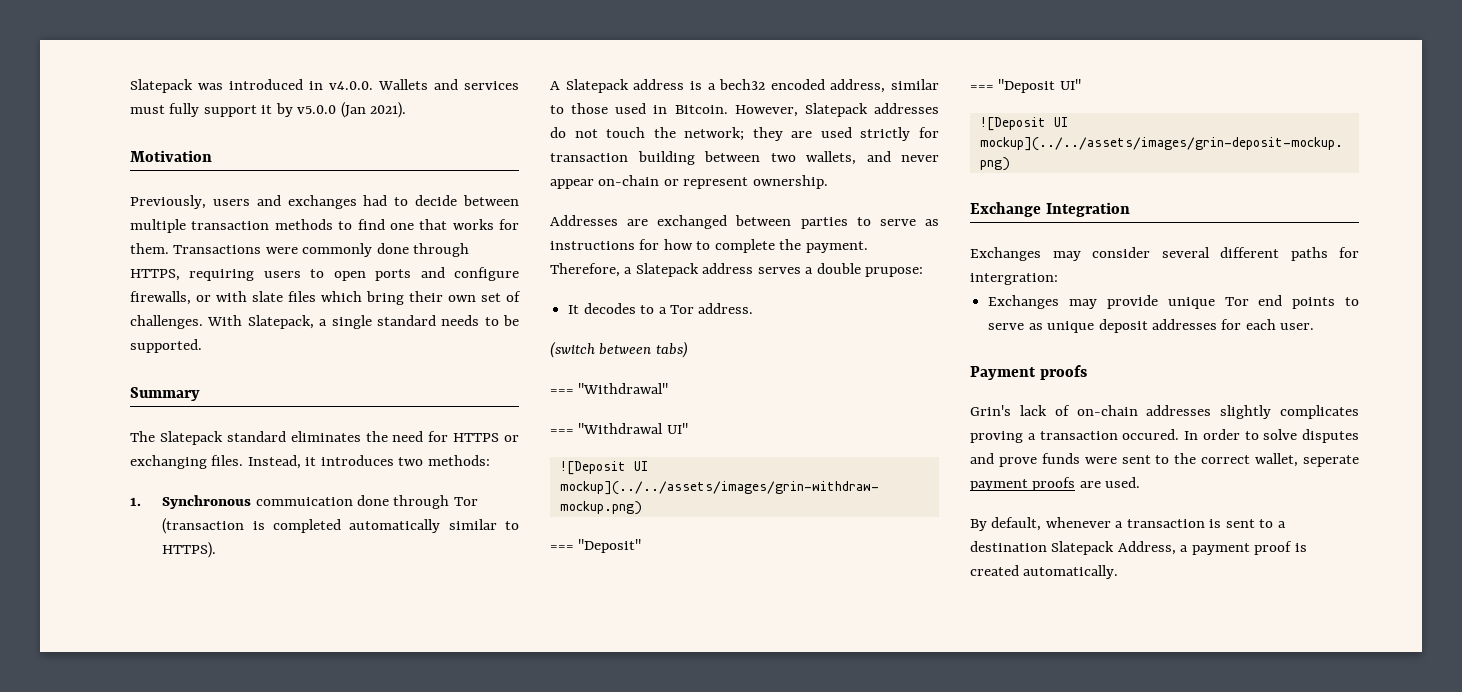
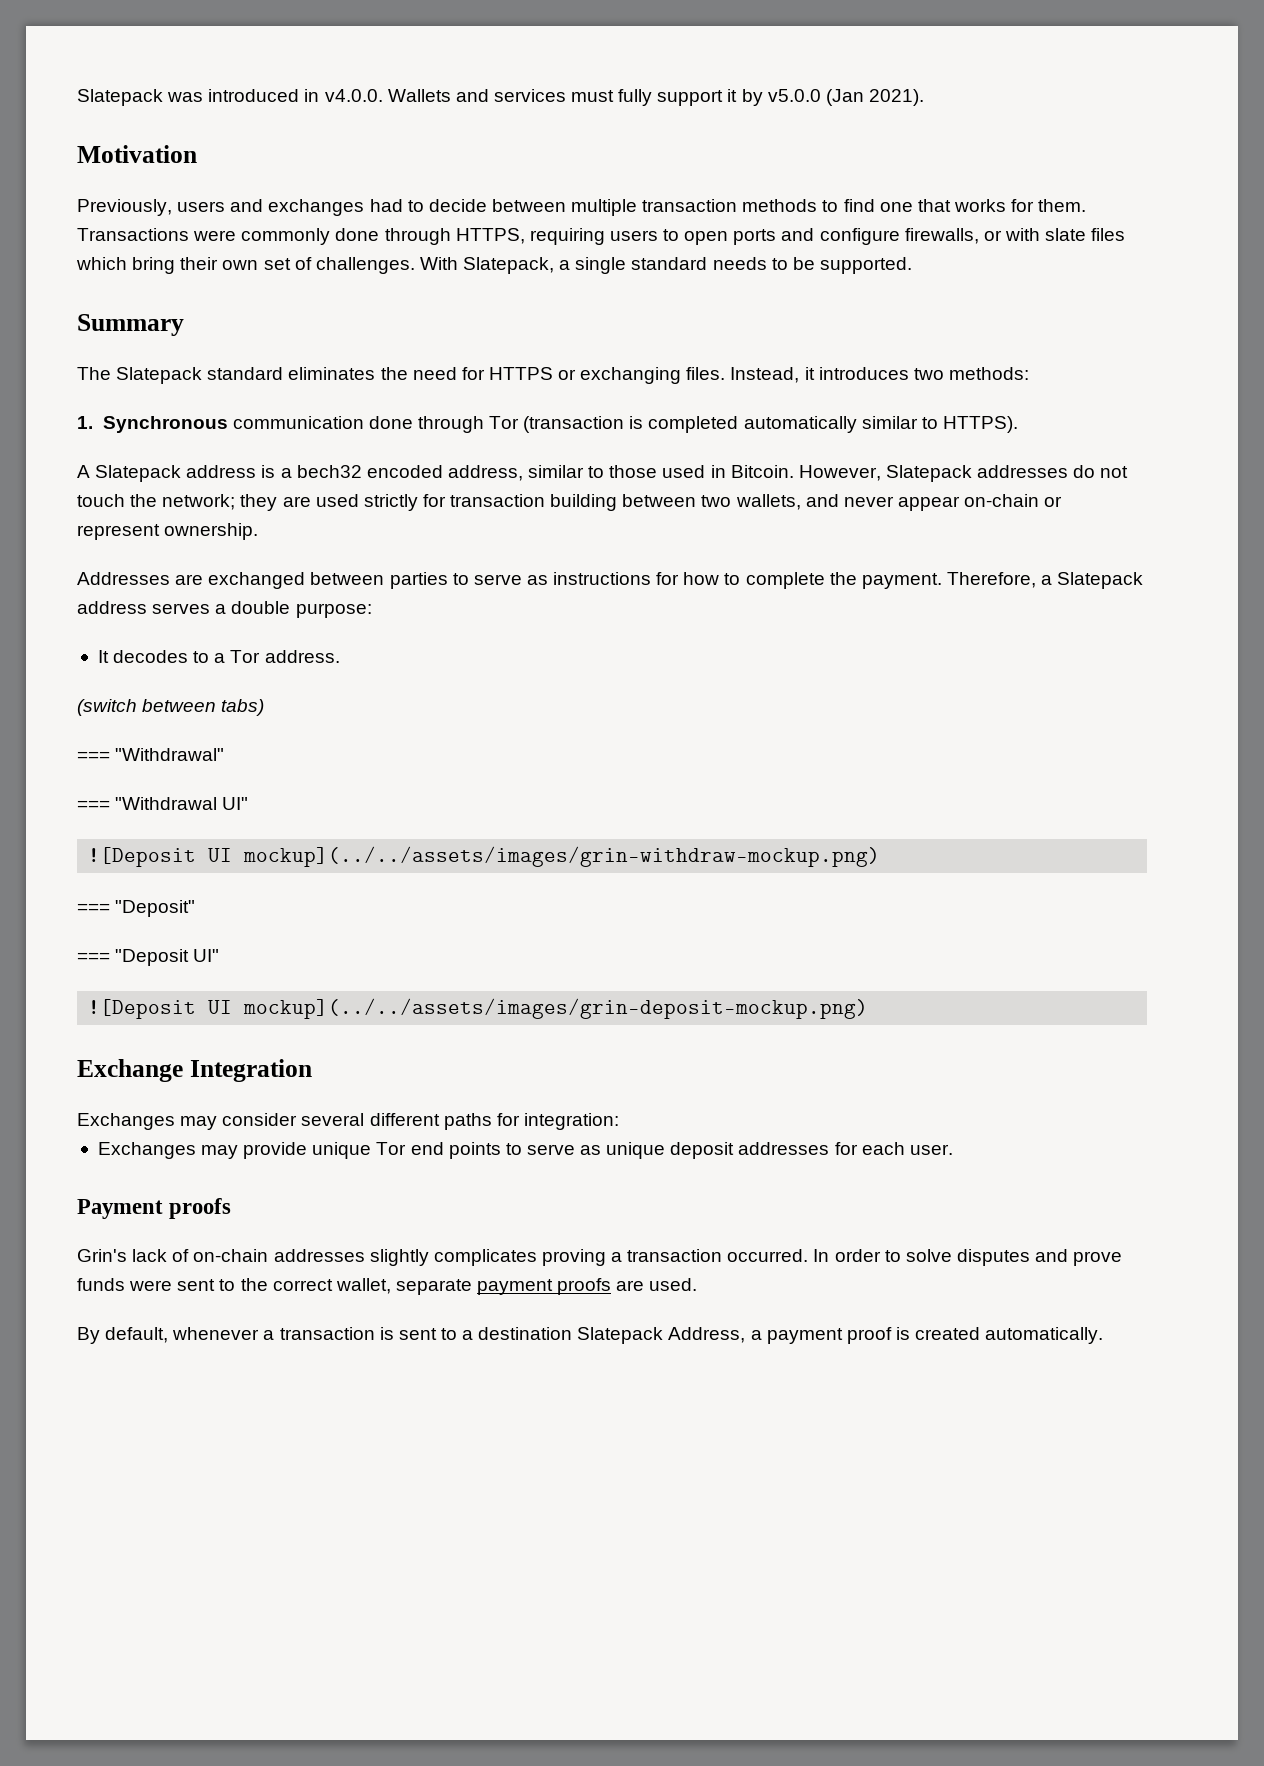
[255,497,353,506] commuication -> [232,416,364,429] communication
[865,267,924,277] prupose: -> [295,603,372,618] purpose:
[970,273,1058,285] intergration: -> [523,1113,619,1130] integration:
[1122,429,1180,440] occured. -> [727,1249,809,1262] occurred.
[1303,455,1359,467] seperate -> [395,1279,472,1295] separate

